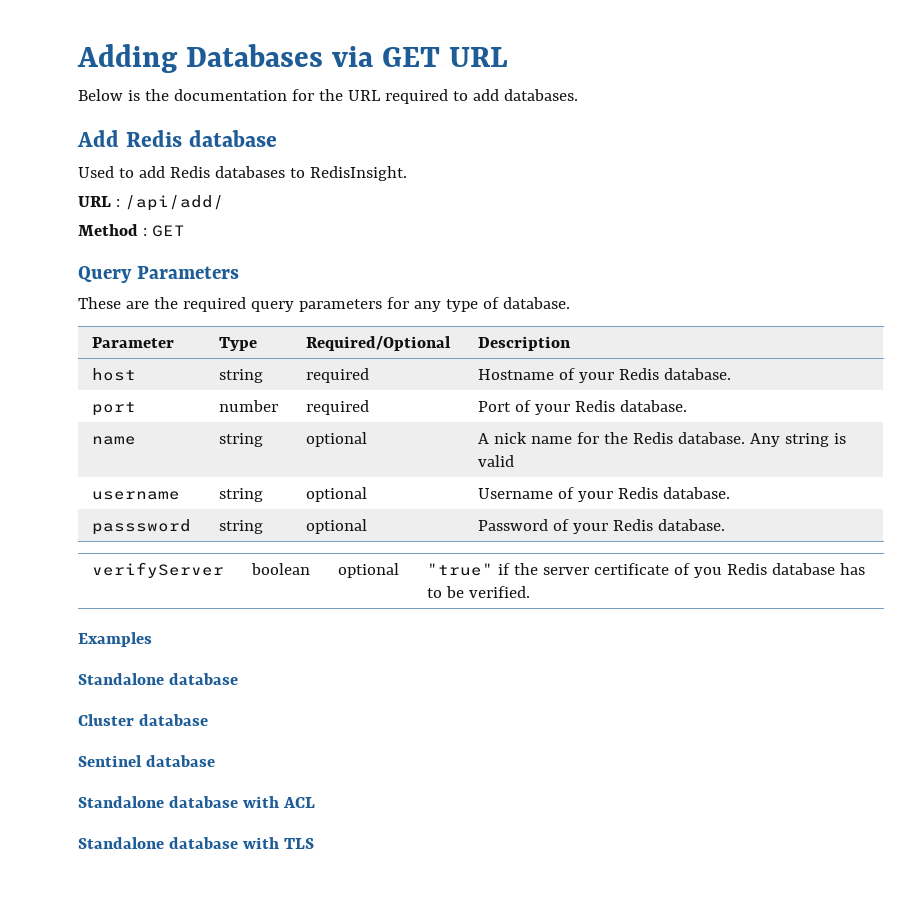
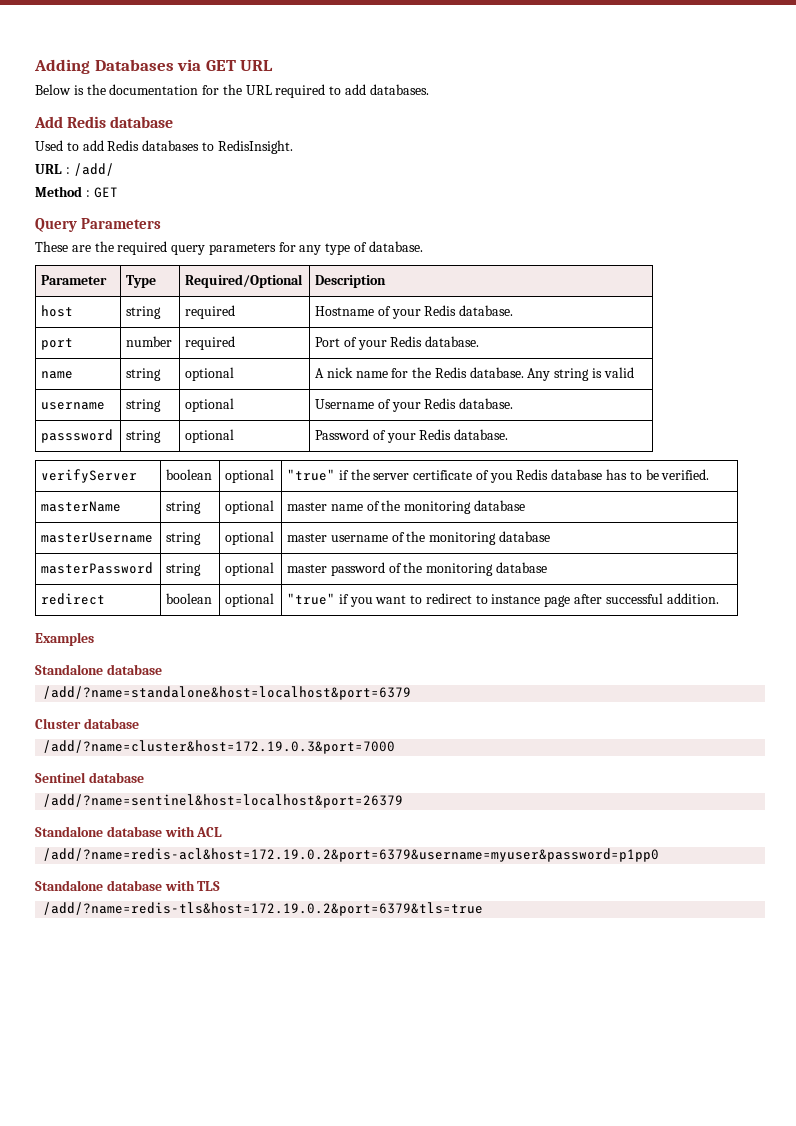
[124,195,224,211] /api/add/ -> [73,163,114,176] /add/
(530, 592) none -> [41,501,122,512] [166,501,202,514] [225,500,275,514] [287,500,525,514] [41,532,154,543] [166,532,202,545] [225,531,275,545] [287,531,550,545] [41,562,154,574] [166,563,202,576] [225,562,275,576] [287,562,547,576] [41,593,106,605] [166,593,213,604] [225,593,275,607] [287,593,719,607] // masterName | string | optional | master name of the monitoring database // masterUsername | string | optional | master username of the monitoring database // masterPassword | string | optional | master password of the monitoring database // redirect | boolean | optional | "true" if you want to redirect to instance page after successful addition.
(238, 679) none -> [43,686,412,700] // /add/?name=standalone&host=localhost&port=6379
(208, 720) none -> [43,740,396,754] // /add/?name=cluster&host=172.19.0.3&port=7000
(215, 761) none -> [43,794,404,808] // /add/?name=sentinel&host=localhost&port=26379
(315, 802) none -> [43,848,660,862] // /add/?name=redis-acl&host=172.19.0.2&port=6379&username=myuser&password=p1pp0
(314, 843) none -> [43,902,484,916] // /add/?name=redis-tls&host=172.19.0.2&port=6379&tls=true

